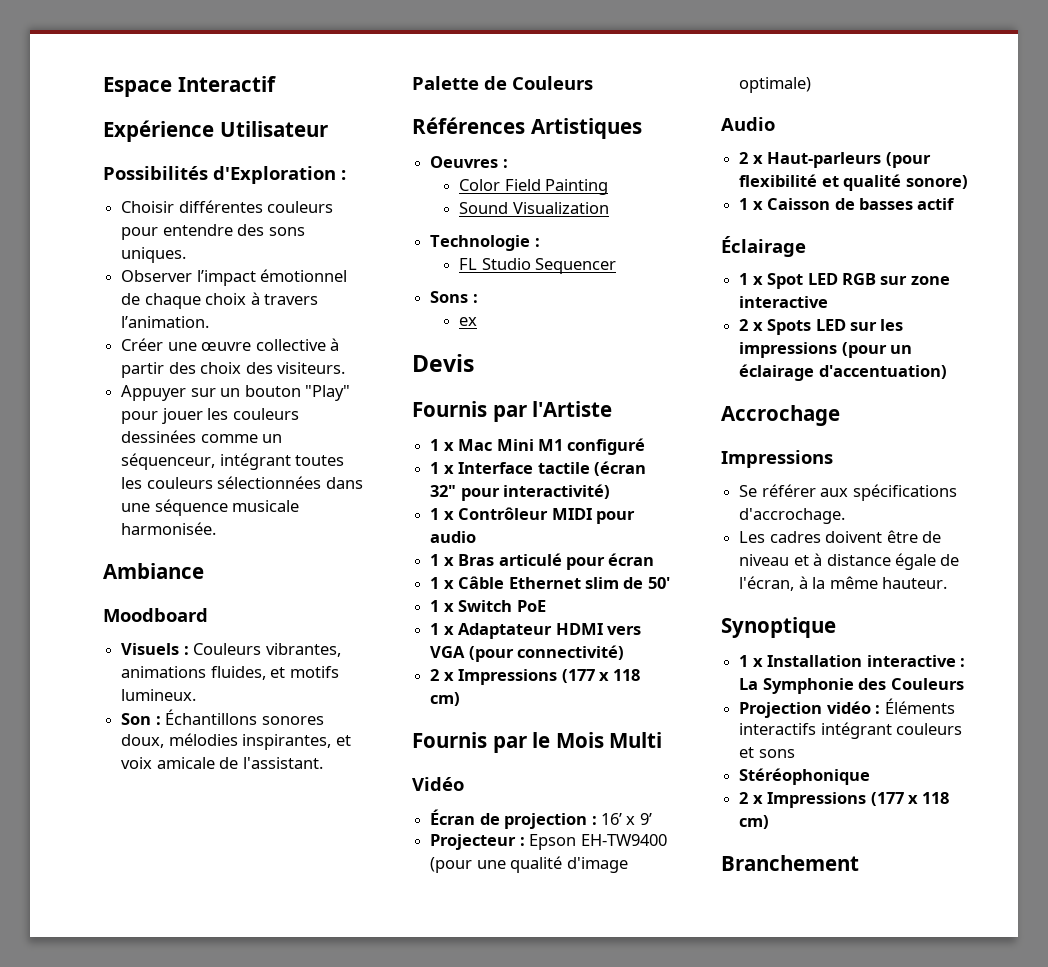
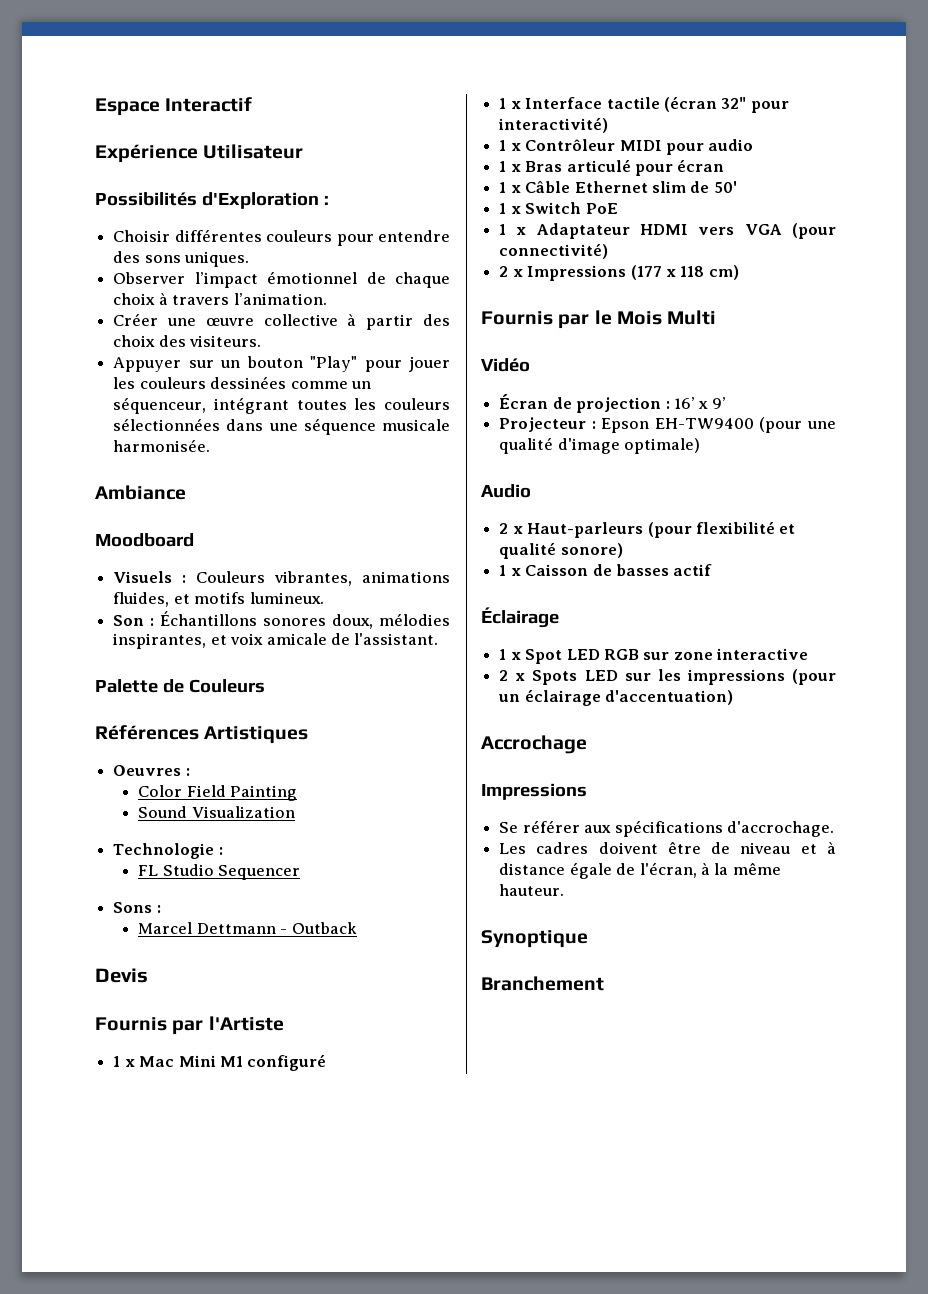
[459,317,478,326] ex -> [138,922,357,934] Marcel Dettmann - Outback
[739,655,965,667] [739,678,964,694] [739,698,955,718] [739,722,963,739] [739,747,795,758] [739,768,871,785] [739,792,950,808] [739,815,770,829] // 1 x Installation interactive : La Symphonie des Couleurs // Projection vidéo : Éléments interactifs intégrant couleurs et sons // Stéréophonique // 2 x Impressions (177 x 118 cm) -> (588, 939) none

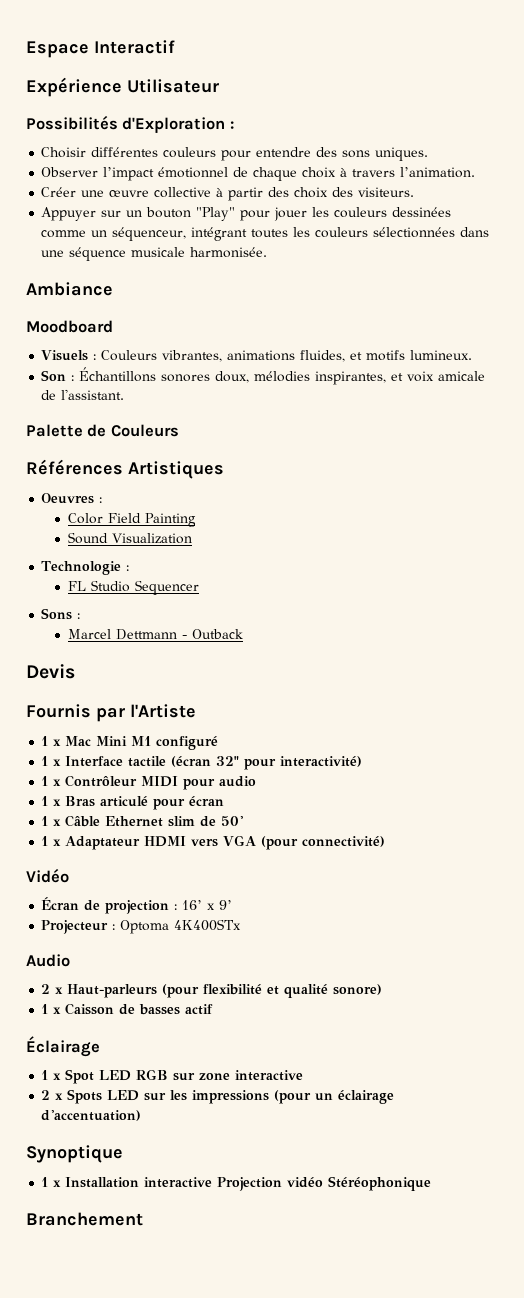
[499,202,618,214] // 1 x Switch PoE -> (244, 821) none
[499,265,739,281] [481,310,717,329] // 2 x Impressions (177 x 118 cm) // Fournis par le Mois Multi -> (386, 841) none
[601,417,836,433] [499,437,701,454] Epson EH-TW9400 (pour une qualité d'image optimale) -> [120,919,242,934] Optoma 4K400STx
[481,735,587,754] [481,783,587,800] [499,820,834,837] [499,841,836,854] [499,862,781,879] [499,884,565,896] [481,930,588,948] Accrochage // Impressions // Se référer aux spécifications d'accrochage. // Les cadres doivent être de niveau et à distance égale de l'écran, à la même hauteur. // Synoptique -> [26,1145,123,1163] [41,1176,432,1191] Synoptique // 1 x Installation interactive Projection vidéo Stéréophonique

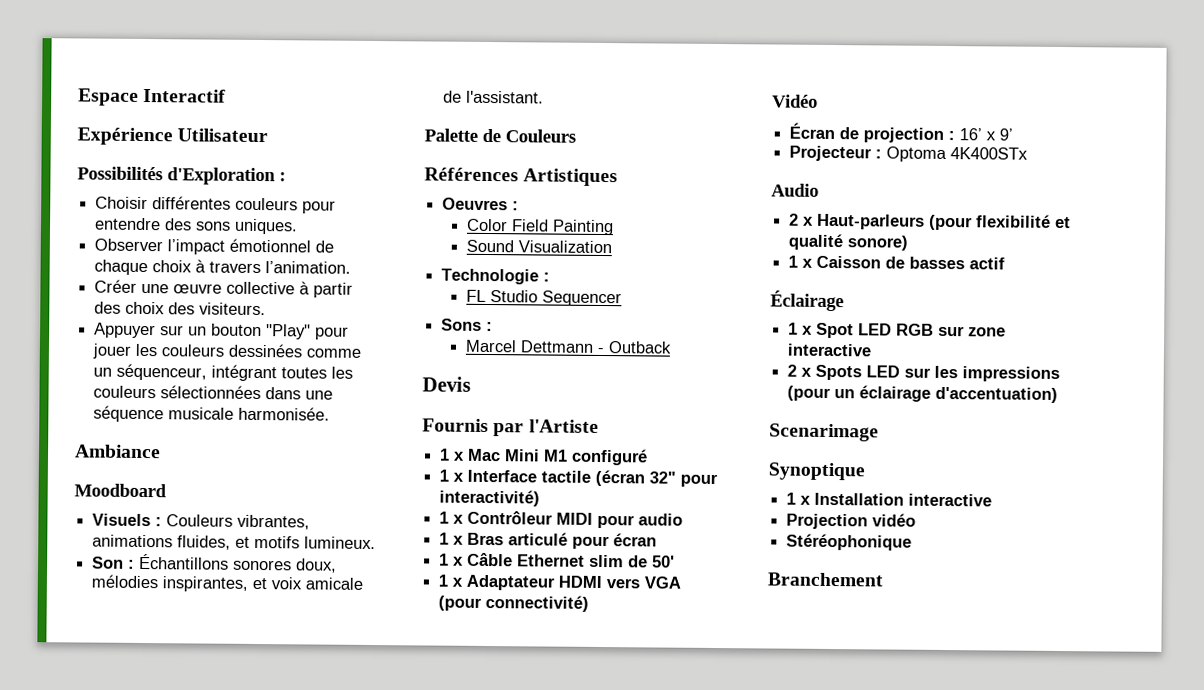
(142, 1115) none -> [769,423,879,442] // Scenarimage
(213, 1182) none -> (993, 500) //
(324, 1182) none -> (917, 520) //

